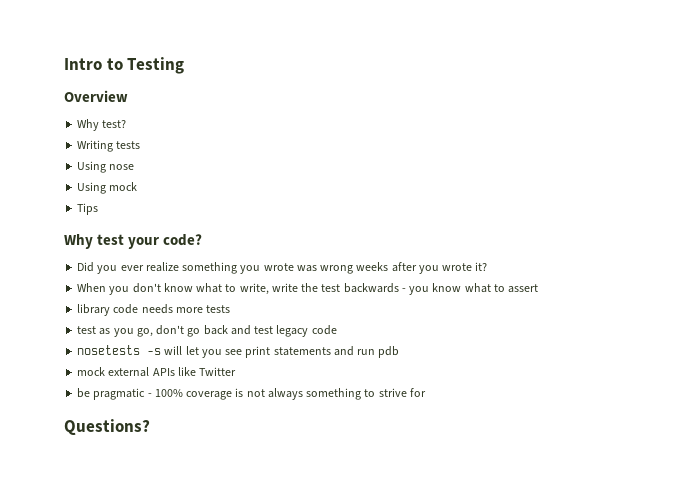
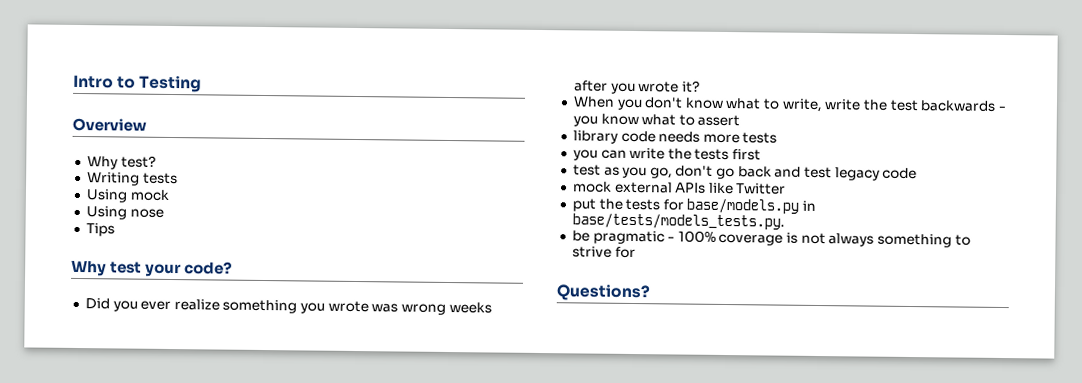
[109,164,135,170] [77,182,138,194] nose // Using mock -> [129,189,169,201] [85,206,164,220] mock // Using nose
(231, 309) none -> [572,147,762,161] // you can write the tests first
[77,345,400,358] // nosetests -s will let you see print statements and run pdb -> (918, 173) none
(237, 371) none -> [571,198,817,214] [571,213,785,230] // put the tests for base/models.py in base/tests/models_tests.py.

